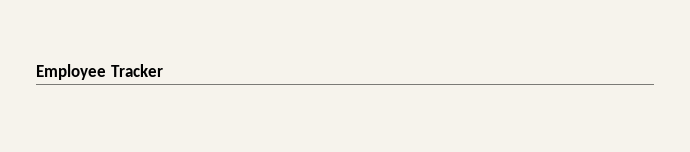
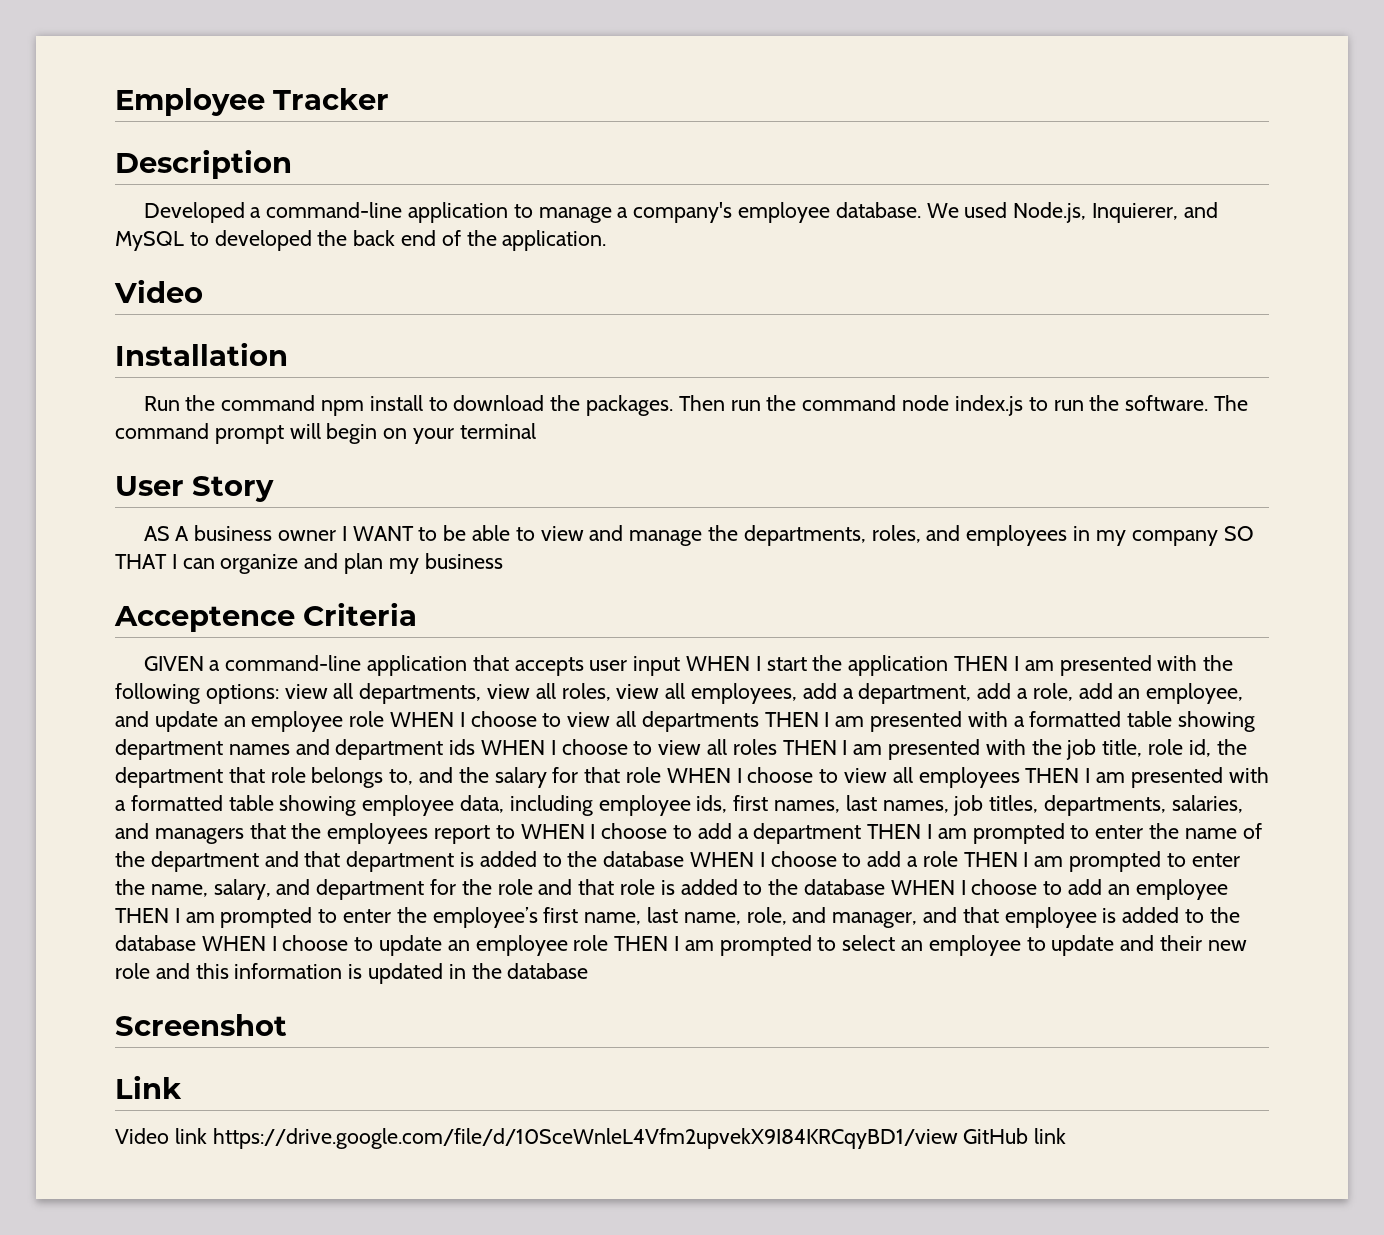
(163, 70) none -> [115,149,292,179] [143,202,1218,223] [115,230,607,251] [114,279,203,303] [115,342,288,366] [143,395,1248,416] [115,423,536,444] [115,476,274,502] [143,525,1254,546] [115,553,503,574] [114,602,417,632] [143,655,1234,676] [115,683,1244,704] [115,711,1256,732] [115,739,1247,760] [115,767,1269,788] [115,795,1243,816] [115,823,1262,844] [115,851,1240,872] [115,879,1228,900] [115,907,1240,928] [115,935,1247,956] [115,963,589,984] [115,1014,287,1036] [115,1075,182,1099] [115,1128,1067,1149] // Description // Developed a command-line application to manage a company's employee database. We used Node.js, Inquierer, and MySQL to developed the back end of the application. // Video // Installation // Run the command npm install to download the packages. Then run the command node index.js to run the software. The command prompt will begin on your terminal // User Story // AS A business owner I WANT to be able to view and manage the departments, roles, and employees in my company SO THAT I can organize and plan my business // Acceptence Criteria // GIVEN a command-line application that accepts user input WHEN I start the application THEN I am presented with the following options: view all departments, view all roles, view all employees, add a department, add a role, add an employee, and update an employee role WHEN I choose to view all departments THEN I am presented with a formatted table showing department names and department ids WHEN I choose to view all roles THEN I am presented with the job title, role id, the department that role belongs to, and the salary for that role WHEN I choose to view all employees THEN I am presented with a formatted table showing employee data, including employee ids, first names, last names, job titles, departments, salaries, and managers that the employees report to WHEN I choose to add a department THEN I am prompted to enter the name of the department and that department is added to the database WHEN I choose to add a role THEN I am prompted to enter the name, salary, and department for the role and that role is added to the database WHEN I choose to add an employee THEN I am prompted to enter the employee’s first name, last name, role, and manager, and that employee is added to the database WHEN I choose to update an employee role THEN I am prompted to select an employee to update and their new role and this information is updated in the database // Screenshot // Link // Video link https://drive.google.com/file/d/10SceWnleL4Vfm2upvekX9I84KRCqyBD1/view GitHub link

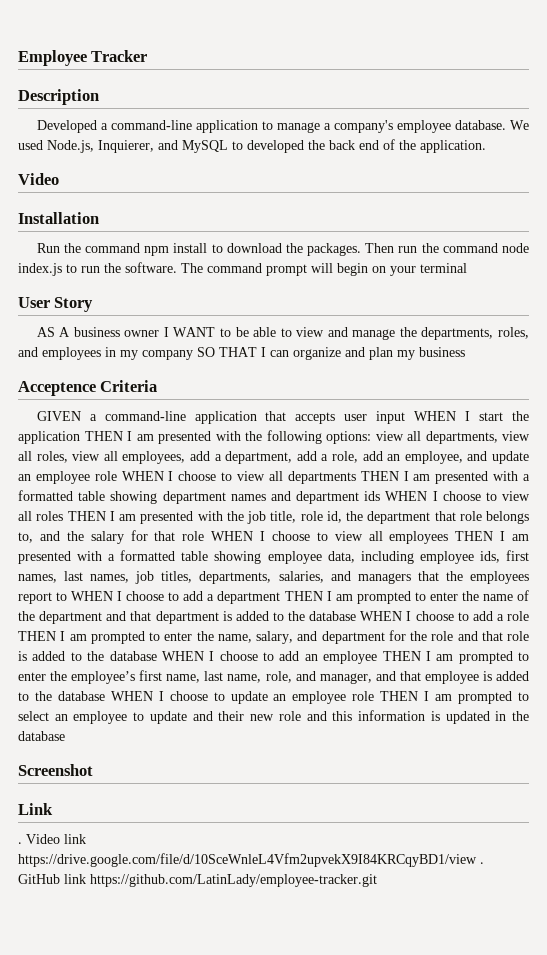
(182, 1087) none -> [18,842,22,844] .
(958, 1138) none -> [480,862,484,864] .
(1067, 1136) none -> [90,874,377,887] https://github.com/LatinLady/employee-tracker.git

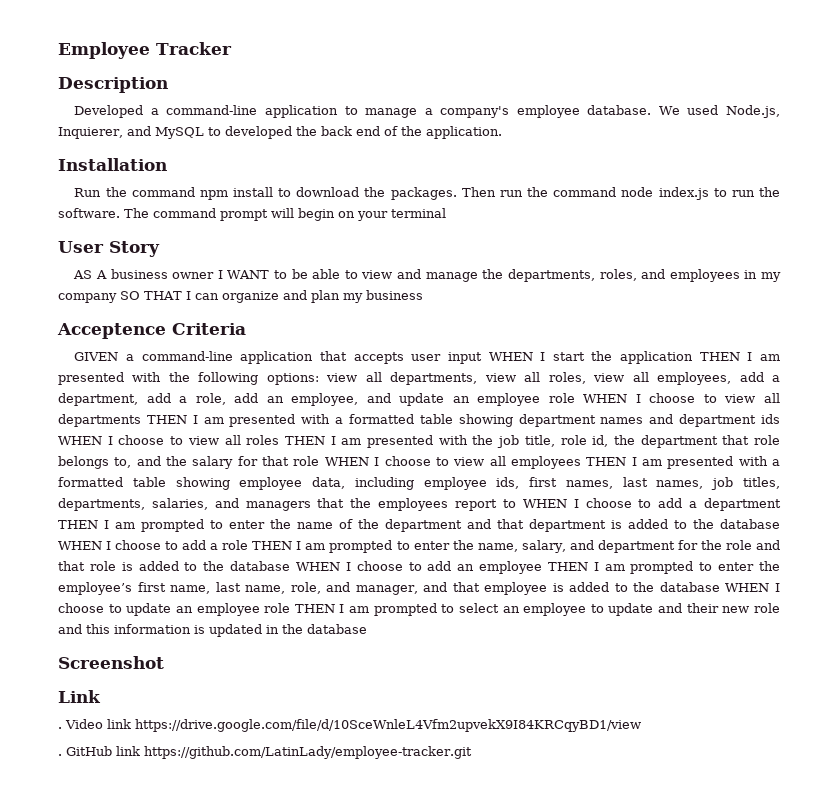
[18,173,59,185] // Video -> (502, 132) none
(477, 860) none -> (641, 725) //

